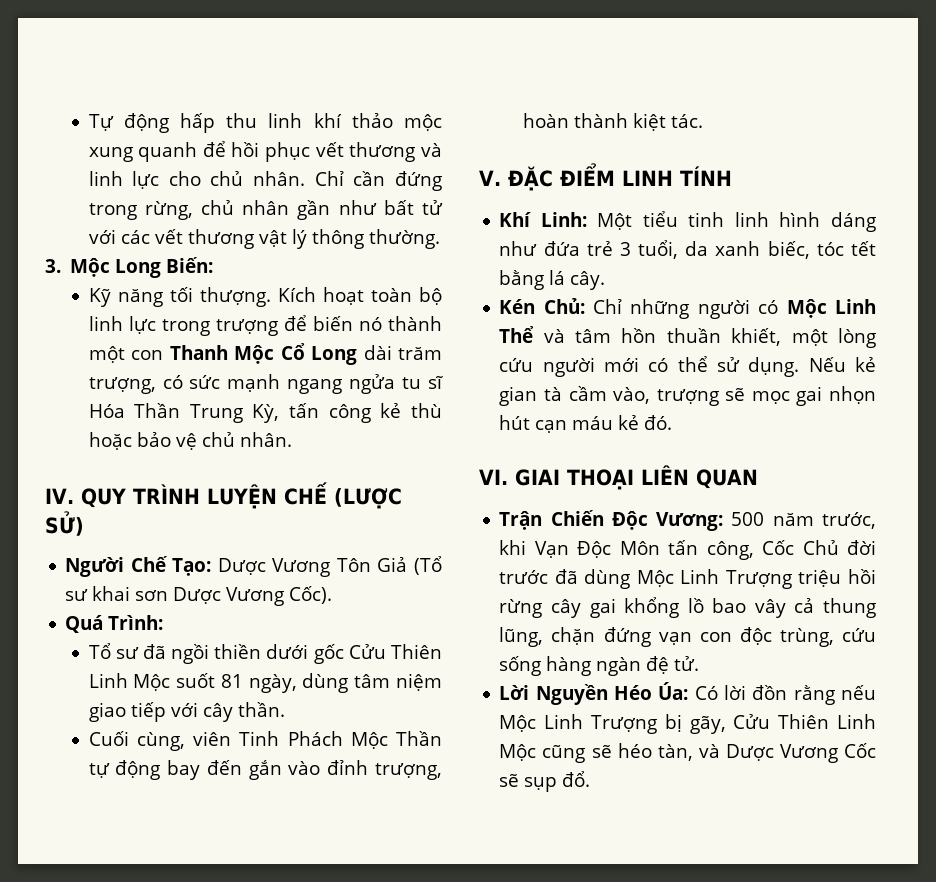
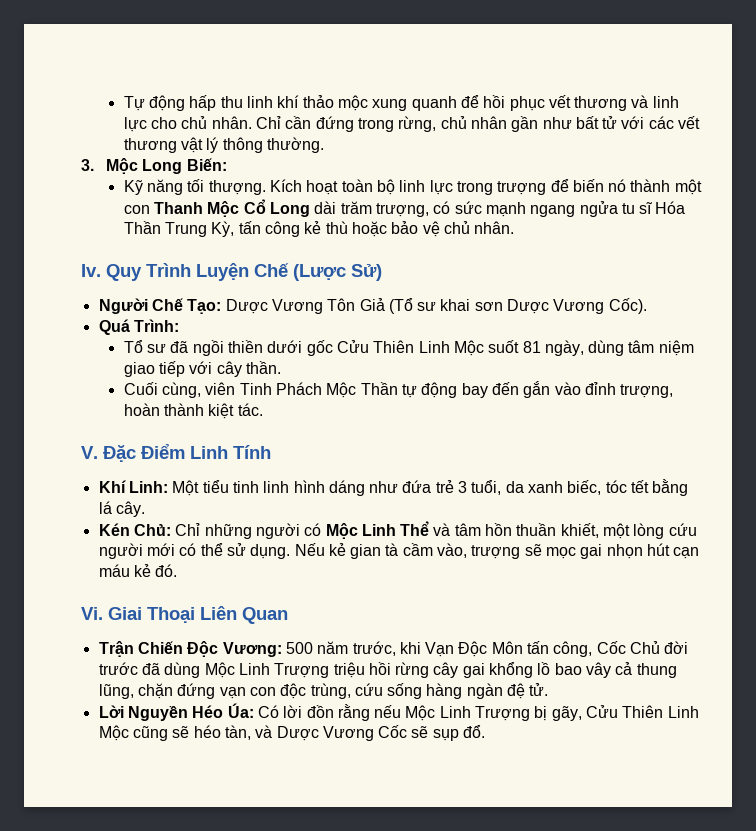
[45,482,402,509] [45,511,84,536] IV. QUY TRÌNH LUYỆN CHẾ (LƯỢC SỬ) -> [81,263,382,281] Iv. Quy Trình Luyện Chế (Lược Sử)
[507,163,732,191] ĐẶC ĐIỂM LINH TÍNH -> [103,444,271,462] Đặc Điểm Linh Tính
[479,465,758,490] VI. GIAI THOẠI LIÊN QUAN -> [81,606,288,624] Vi. Giai Thoại Liên Quan

